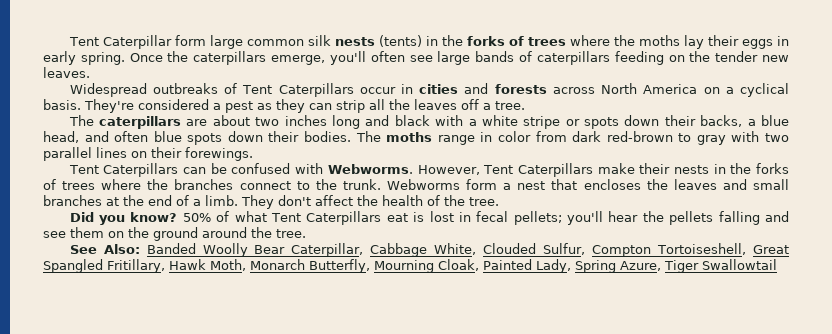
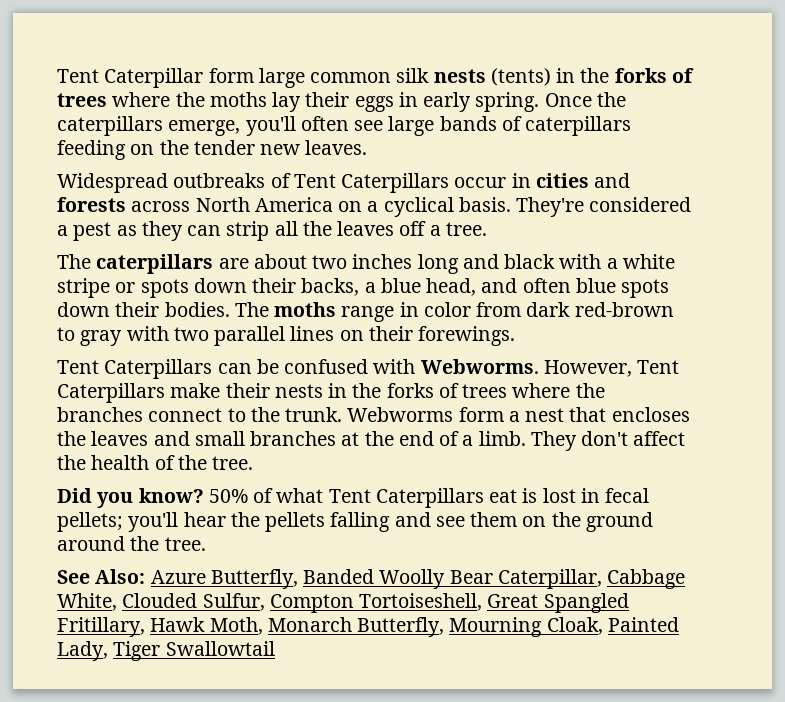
(140, 249) none -> [150,569,298,589] Azure Butterfly,
[575,260,661,273] Spring Azure, -> (108, 651) none

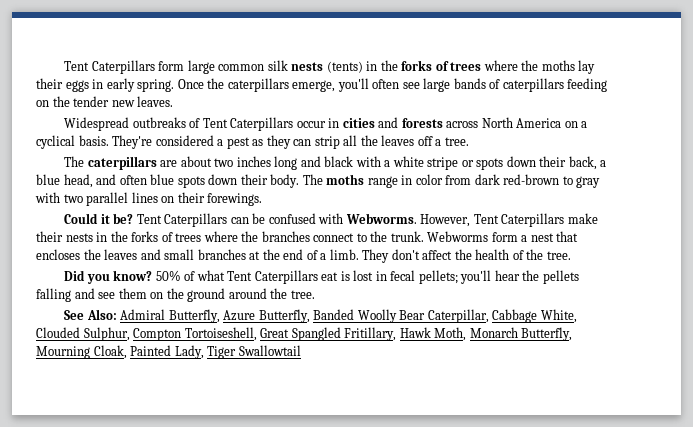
[57,68,204,88] Tent Caterpillar -> [64,60,155,74] Tent Caterpillars
[301,278,360,296] backs, -> [568,156,597,170] back,
[164,302,230,317] bodies. -> [270,174,300,188] body.
(516, 336) none -> [64,213,134,224] Could it be?
(146, 576) none -> [120,309,220,323] Admiral Butterfly,
[202,593,265,611] Sulfur, -> [83,327,130,341] Sulphur,

